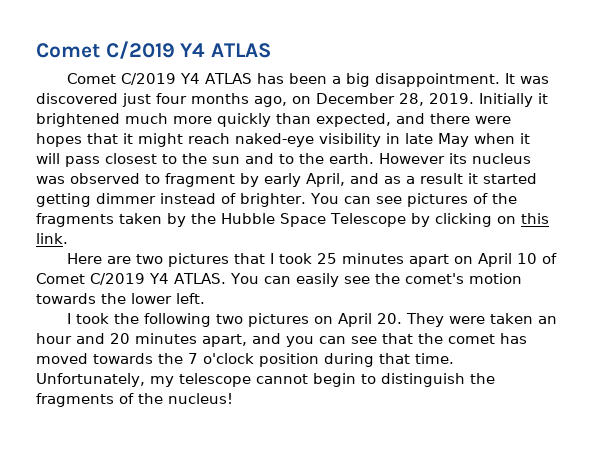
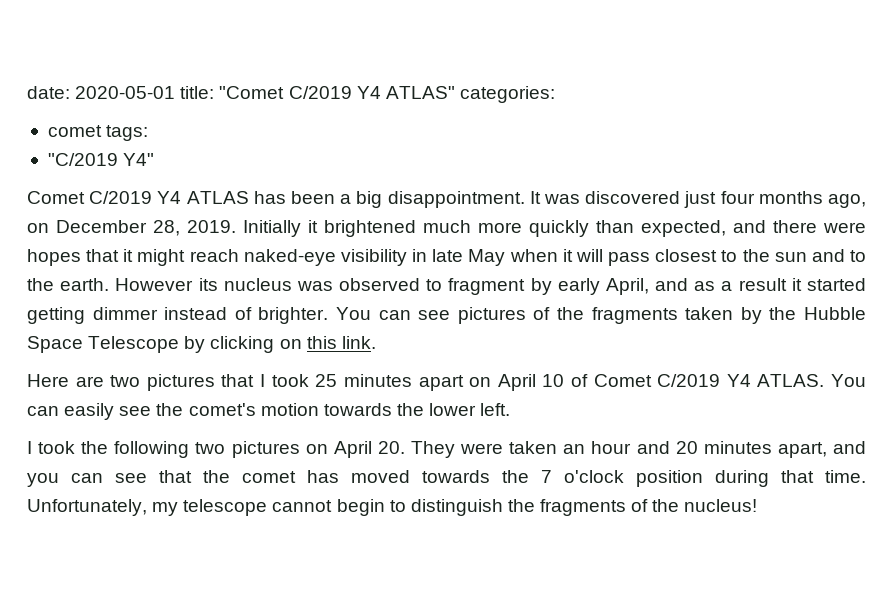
[36,41,272,59] Comet C/2019 Y4 ATLAS -> [27,86,555,103] [47,125,149,141] [47,153,155,166] date: 2020-05-01 title: "Comet C/2019 Y4 ATLAS" categories: // comet tags: // "C/2019 Y4"

